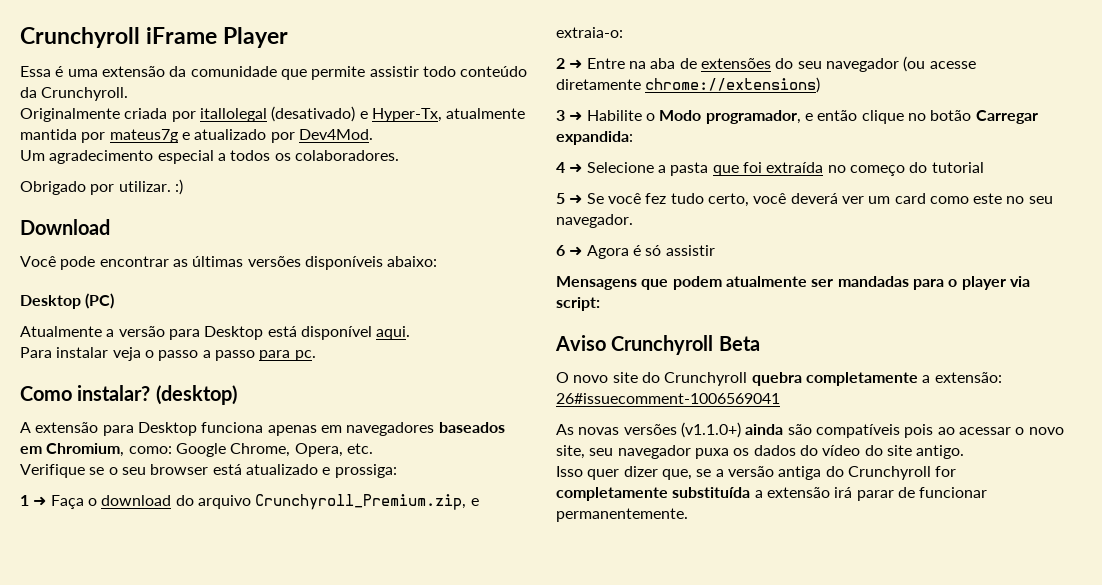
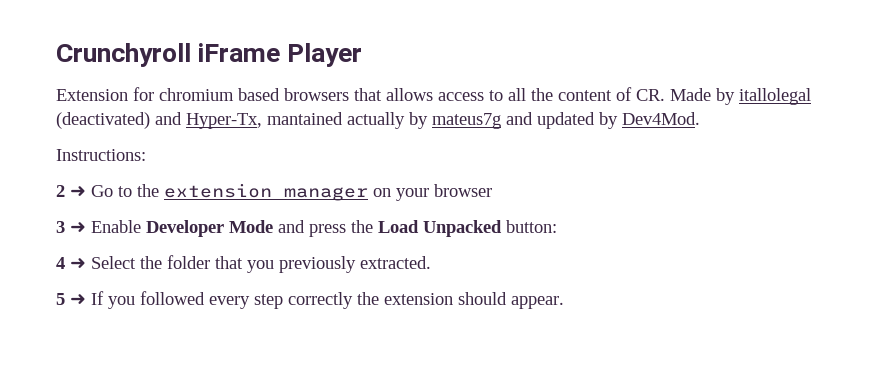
[20,66,528,80] [20,87,129,101] [20,106,526,122] [20,129,373,143] [20,150,399,164] [20,179,183,195] [20,219,110,235] [20,256,438,270] [20,293,115,309] [20,326,411,340] [20,347,316,361] [20,385,237,405] [20,422,505,436] [20,443,373,457] [20,464,397,478] [20,494,479,510] [556,27,623,38] [556,56,976,72] [556,77,821,93] [556,110,1038,124] [556,131,633,145] [556,162,984,176] [556,193,1053,207] [556,214,633,228] [556,245,715,259] [556,276,1030,290] [556,297,600,311] [555,335,760,355] [556,372,1002,386] [556,393,780,404] [556,422,1064,438] [556,445,965,459] [556,466,957,480] [556,487,988,501] [556,508,688,522] Essa é uma extensão da comunidade que permite assistir todo conteúdo da Crunchyroll. // Originalmente criada por itallolegal (desativado) e Hyper-Tx, atualmente mantida por mateus7g e atualizado por Dev4Mod. // Um agradecimento especial a todos os colaboradores. // Obrigado por utilizar. :) // Download // Você pode encontrar as últimas versões disponíveis abaixo: // Desktop (PC) // Atualmente a versão para Desktop está disponível aqui. // Para instalar veja o passo a passo para pc. // Como instalar? (desktop) // A extensão para Desktop funciona apenas em navegadores baseados em Chromium, como: Google Chrome, Opera, etc. // Verifique se o seu browser está atualizado e prossiga: // 1 ➜ Faça o download do arquivo Crunchyroll_Premium.zip, e extraia-o: // 2 ➜ Entre na aba de extensões do seu navegador (ou acesse diretamente chrome://extensions) // 3 ➜ Habilite o Modo programador, e então clique no botão Carregar expandida: // 4 ➜ Selecione a pasta que foi extraída no começo do tutorial // 5 ➜ Se você fez tudo certo, você deverá ver um card como este no seu navegador. // 6 ➜ Agora é só assistir // Mensagens que podem atualmente ser mandadas para o player via script: // Aviso Crunchyroll Beta // O novo site do Crunchyroll quebra completamente a extensão: 26#issuecomment-1006569041 // As novas versões (v1.1.0+) ainda são compatíveis pois ao acessar o novo site, seu navegador puxa os dados do vídeo do site antigo. // Isso quer dizer que, se a versão antiga do Crunchyroll for completamente substituída a extensão irá parar de funcionar permanentemente. -> [56,87,811,105] [56,112,700,129] [56,149,146,161] [56,183,492,201] [56,220,557,237] [56,255,431,273] [56,291,564,309] Extension for chromium based browsers that allows access to all the content of CR. Made by itallolegal (deactivated) and Hyper-Tx, mantained actually by mateus7g and updated by Dev4Mod. // Instructions: // 2 ➜ Go to the extension manager on your browser // 3 ➜ Enable Developer Mode and press the Load Unpacked button: // 4 ➜ Select the folder that you previously extracted. // 5 ➜ If you followed every step correctly the extension should appear.

